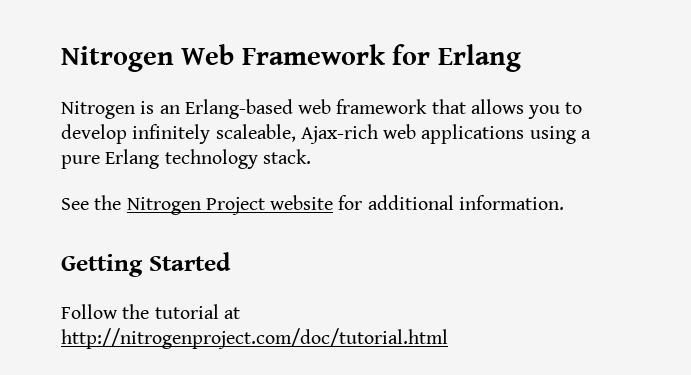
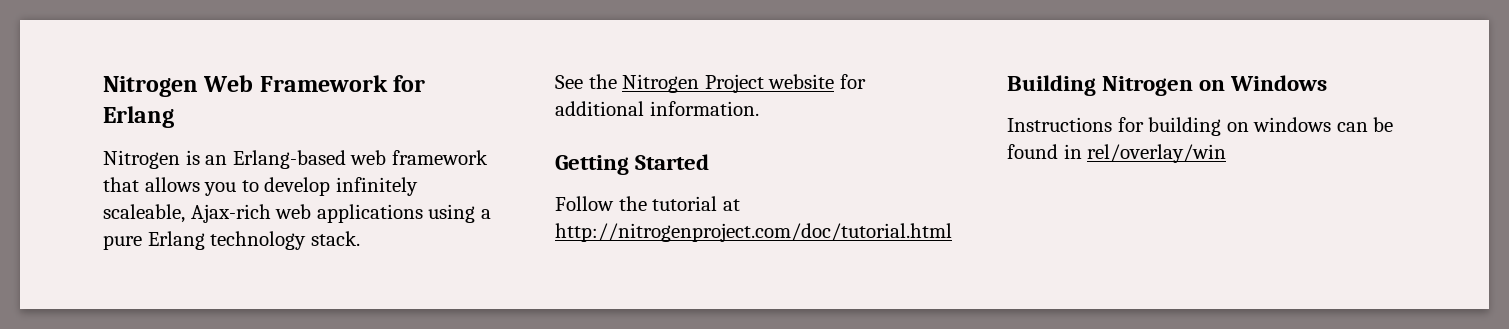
(448, 338) none -> [1007,75,1328,96] [1007,117,1394,136] [1007,144,1227,163] // Building Nitrogen on Windows // Instructions for building on windows can be found in rel/overlay/win

